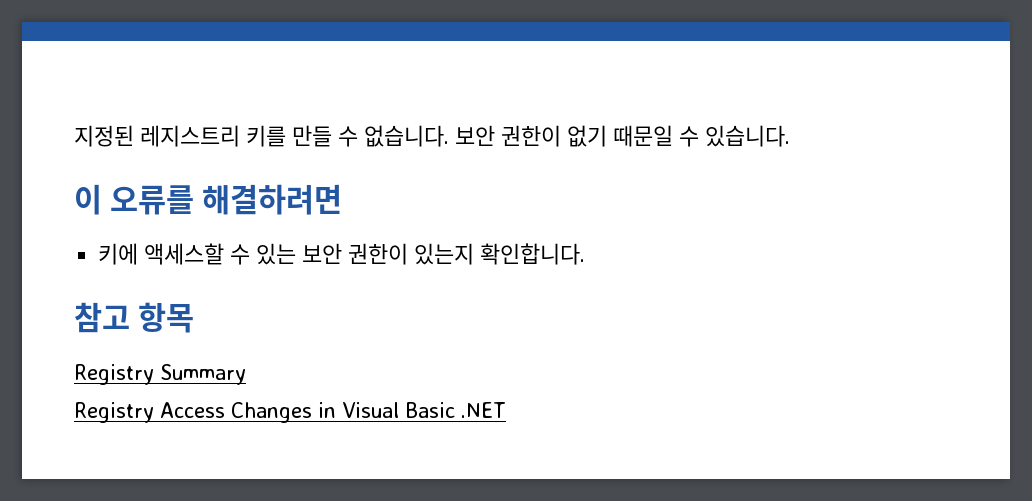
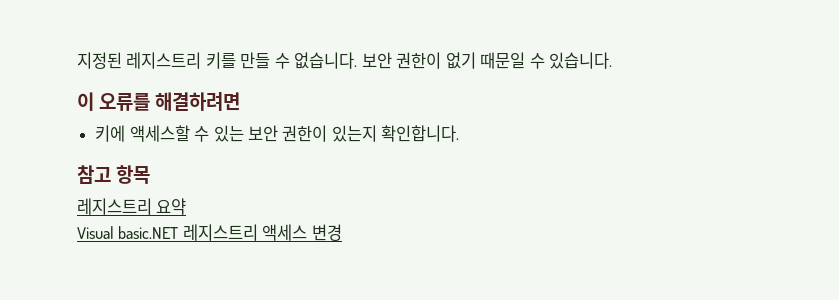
[74,364,246,385] [74,402,506,423] Registry Summary // Registry Access Changes in Visual Basic .NET -> [77,198,187,215] [77,224,342,241] 레지스트리 요약 // Visual basic.NET 레지스트리 액세스 변경

